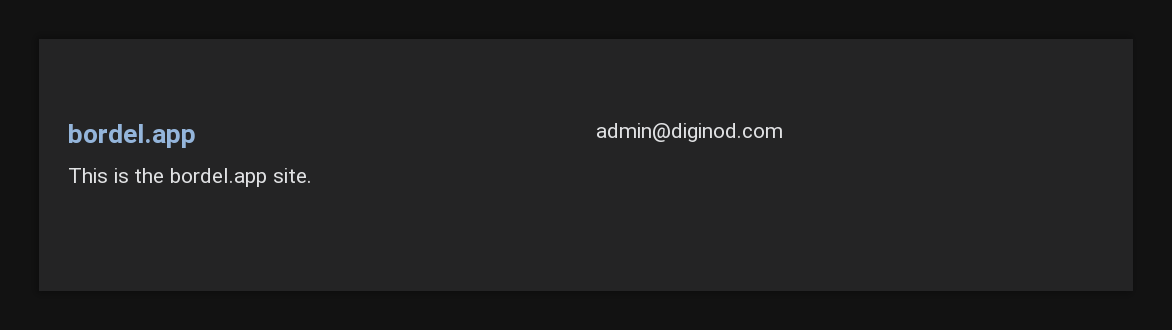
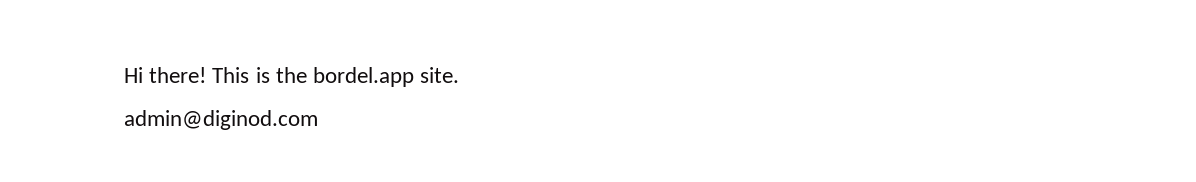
[68,124,196,148] bordel.app // -> [124,67,207,83] Hi there!

